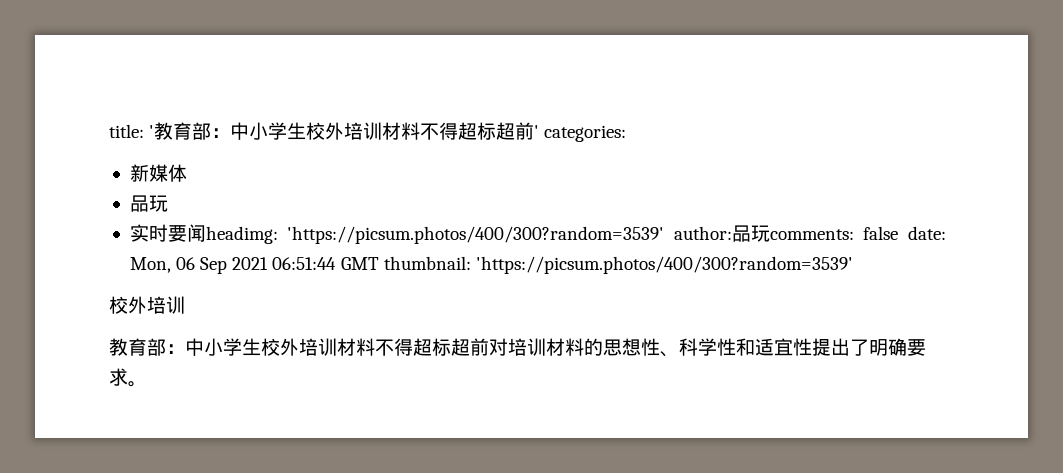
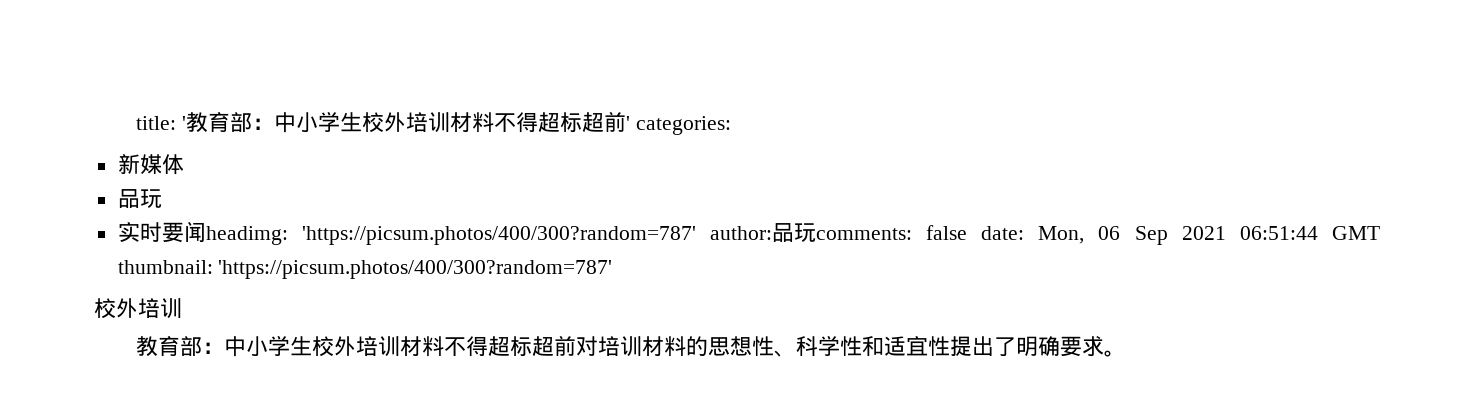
[287,226,665,244] 'https://picsum.photos/400/300?random=3539' -> [301,226,696,245] 'https://picsum.photos/400/300?random=787'
[475,256,853,274] 'https://picsum.photos/400/300?random=3539' -> [218,260,613,279] 'https://picsum.photos/400/300?random=787'

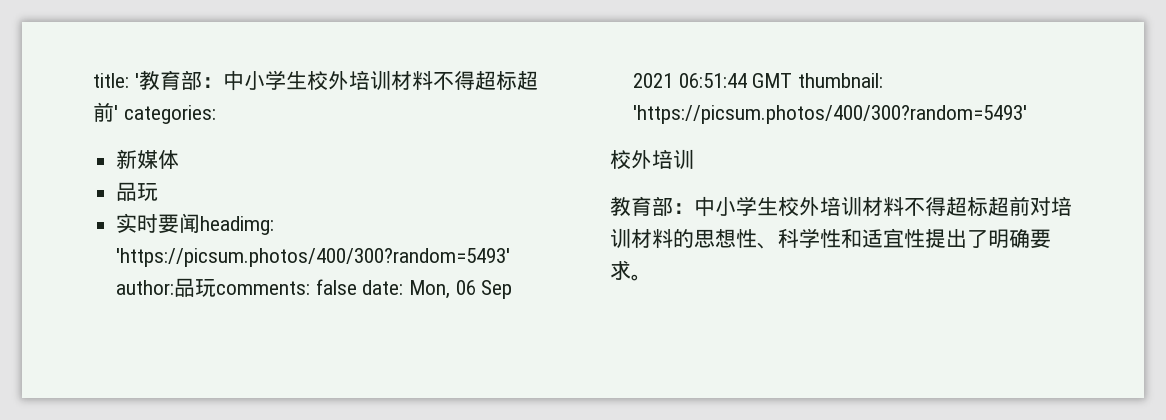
[301,226,696,245] 'https://picsum.photos/400/300?random=787' -> [116,248,511,267] 'https://picsum.photos/400/300?random=5493'
[218,260,613,279] 'https://picsum.photos/400/300?random=787' -> [633,105,1028,124] 'https://picsum.photos/400/300?random=5493'

